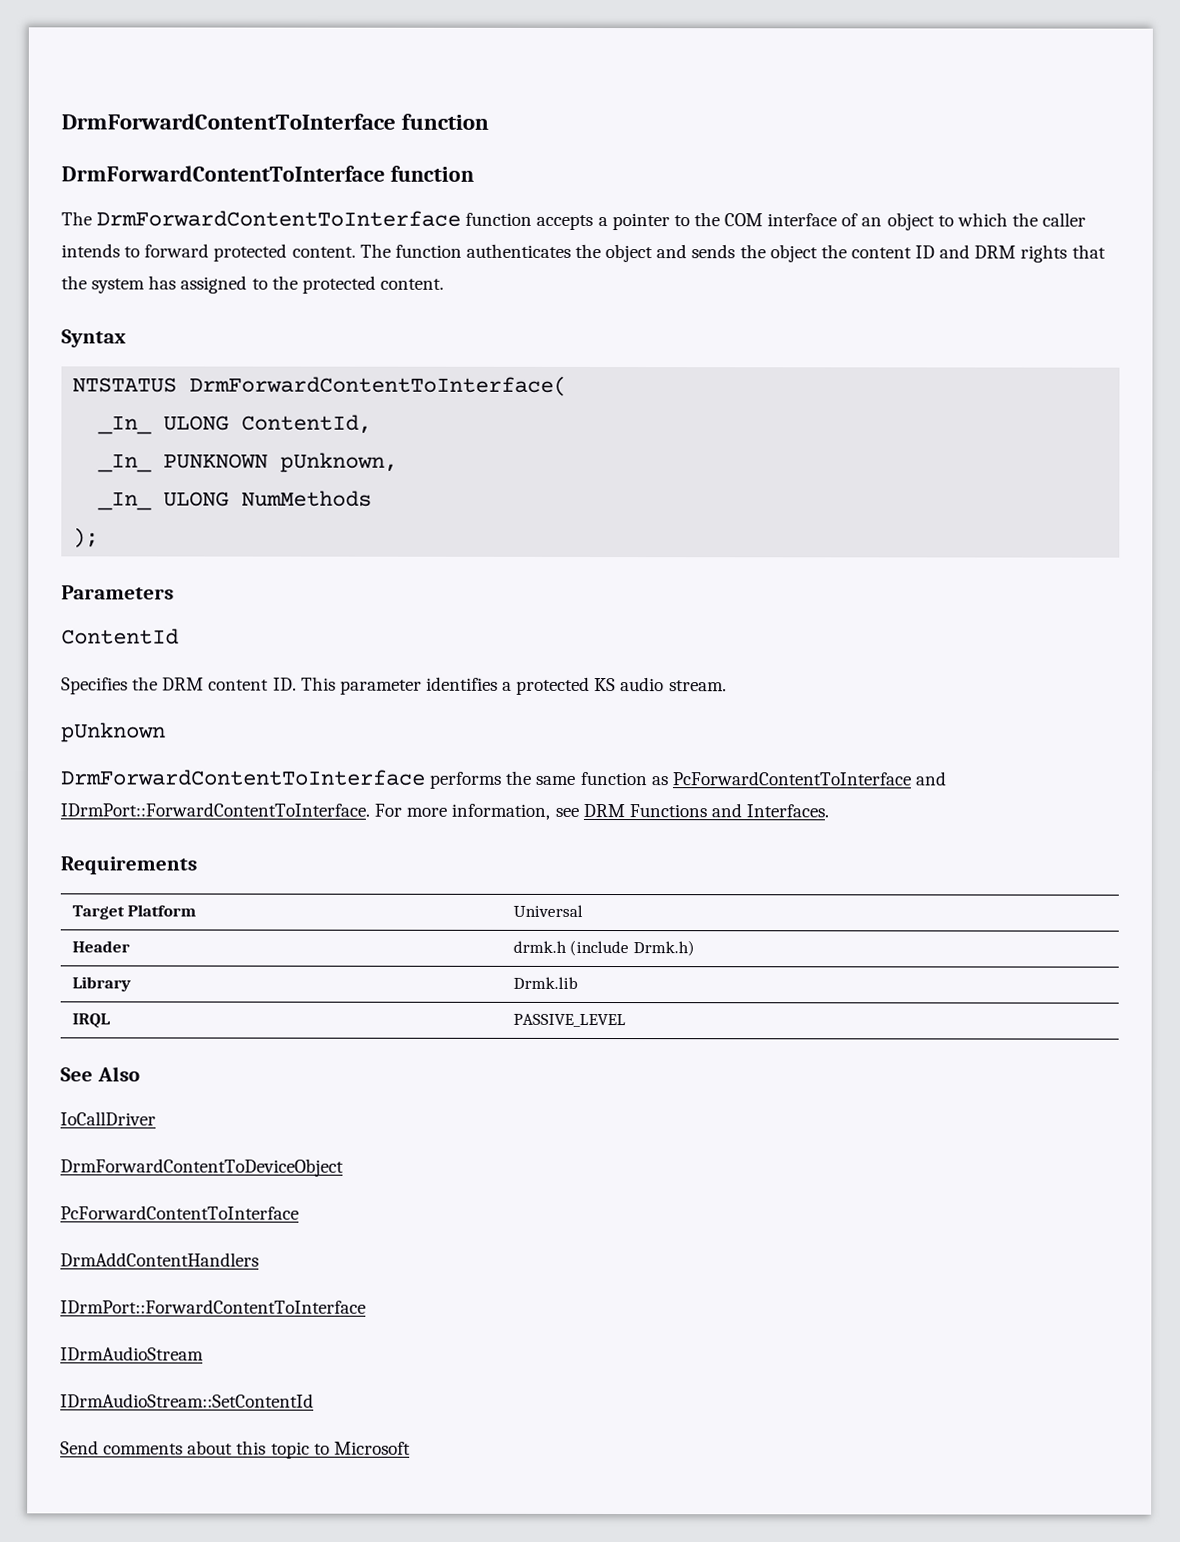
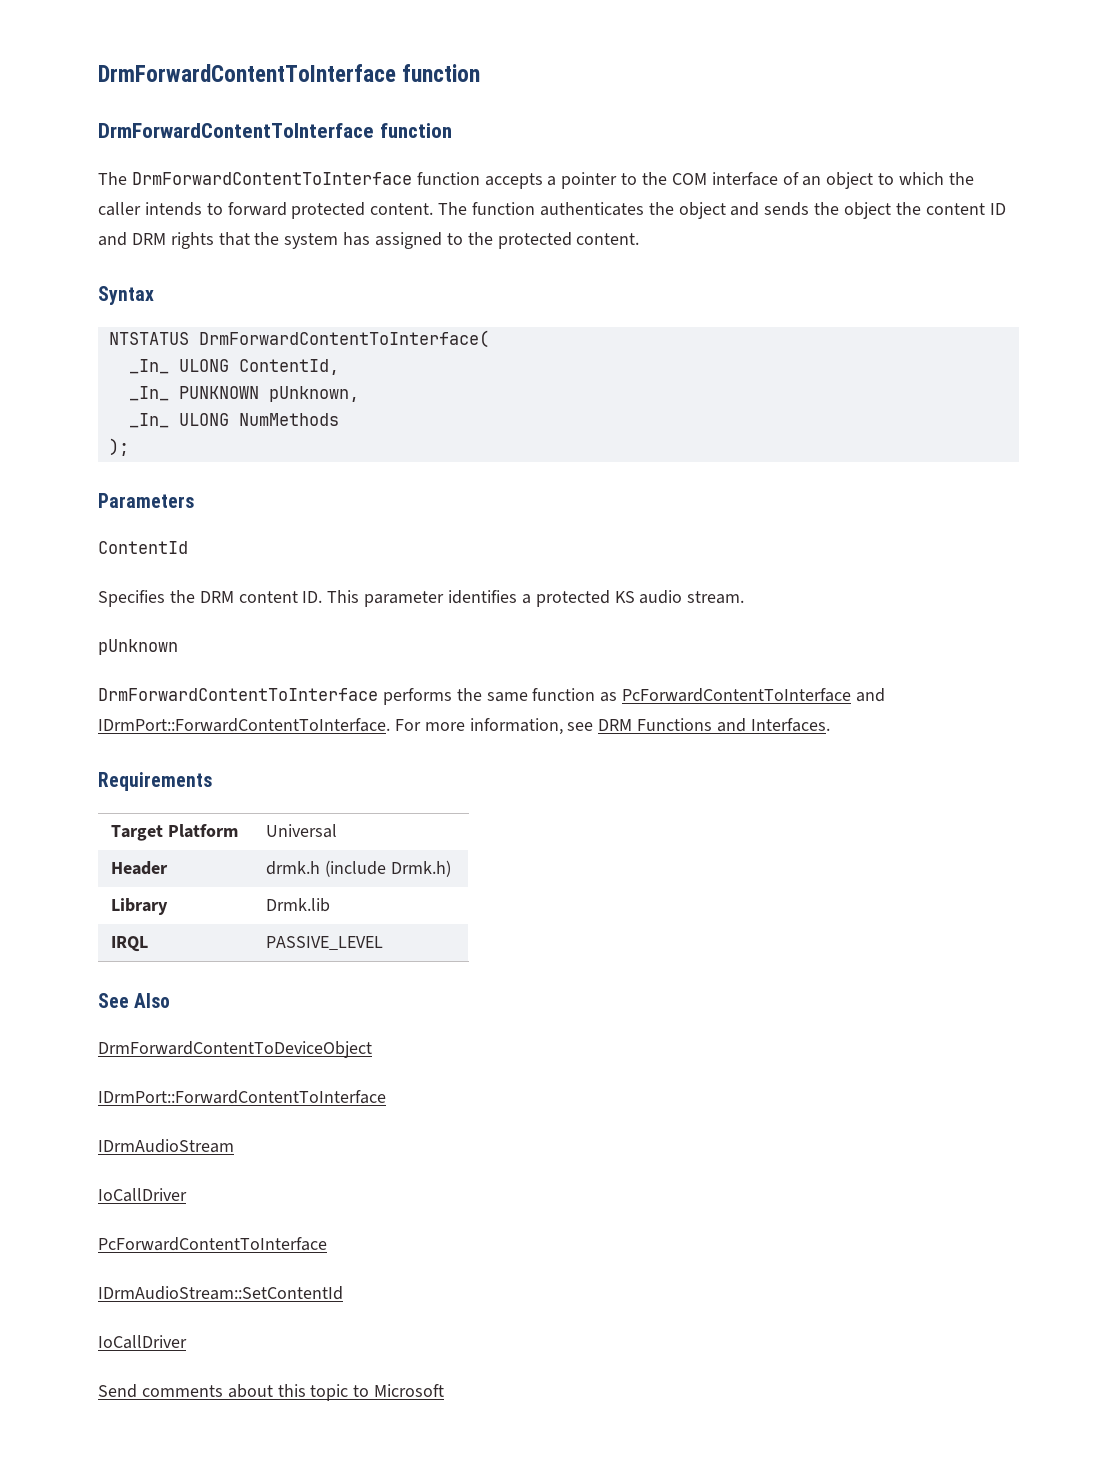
[60,1111,156,1126] // IoCallDriver -> (171, 1000) none
[60,1205,299,1220] [60,1252,259,1267] // PcForwardContentToInterface // DrmAddContentHandlers -> (372, 1049) none
(204, 1353) none -> [98,1188,187,1202] [98,1237,327,1251] // IoCallDriver // PcForwardContentToInterface
(314, 1400) none -> [98,1335,187,1349] // IoCallDriver

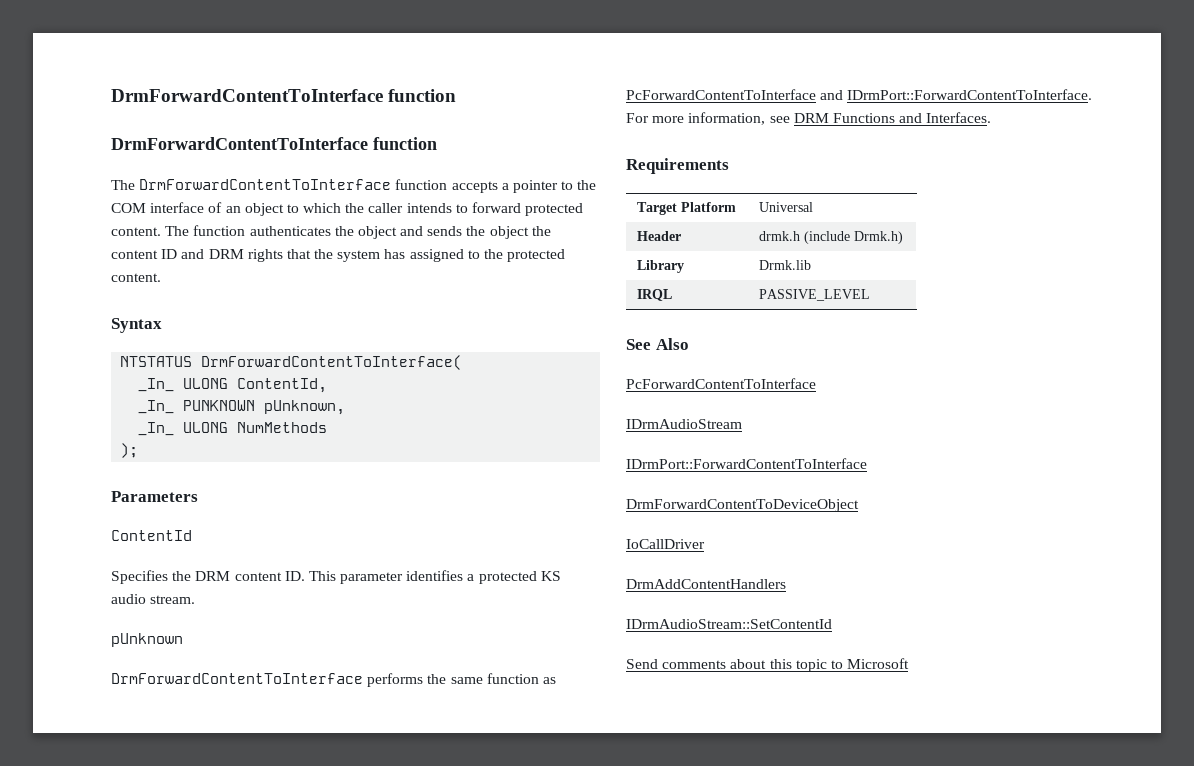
[98,1041,372,1058] DrmForwardContentToDeviceObject -> [626,378,816,389] [626,419,742,429] PcForwardContentToInterface // IDrmAudioStream
[98,1139,234,1153] [98,1188,187,1202] [98,1237,327,1251] IDrmAudioStream // IoCallDriver // PcForwardContentToInterface -> [626,499,859,512] [626,539,705,549] [626,579,786,589] DrmForwardContentToDeviceObject // IoCallDriver // DrmAddContentHandlers
[98,1335,187,1349] // IoCallDriver -> (832, 624) none

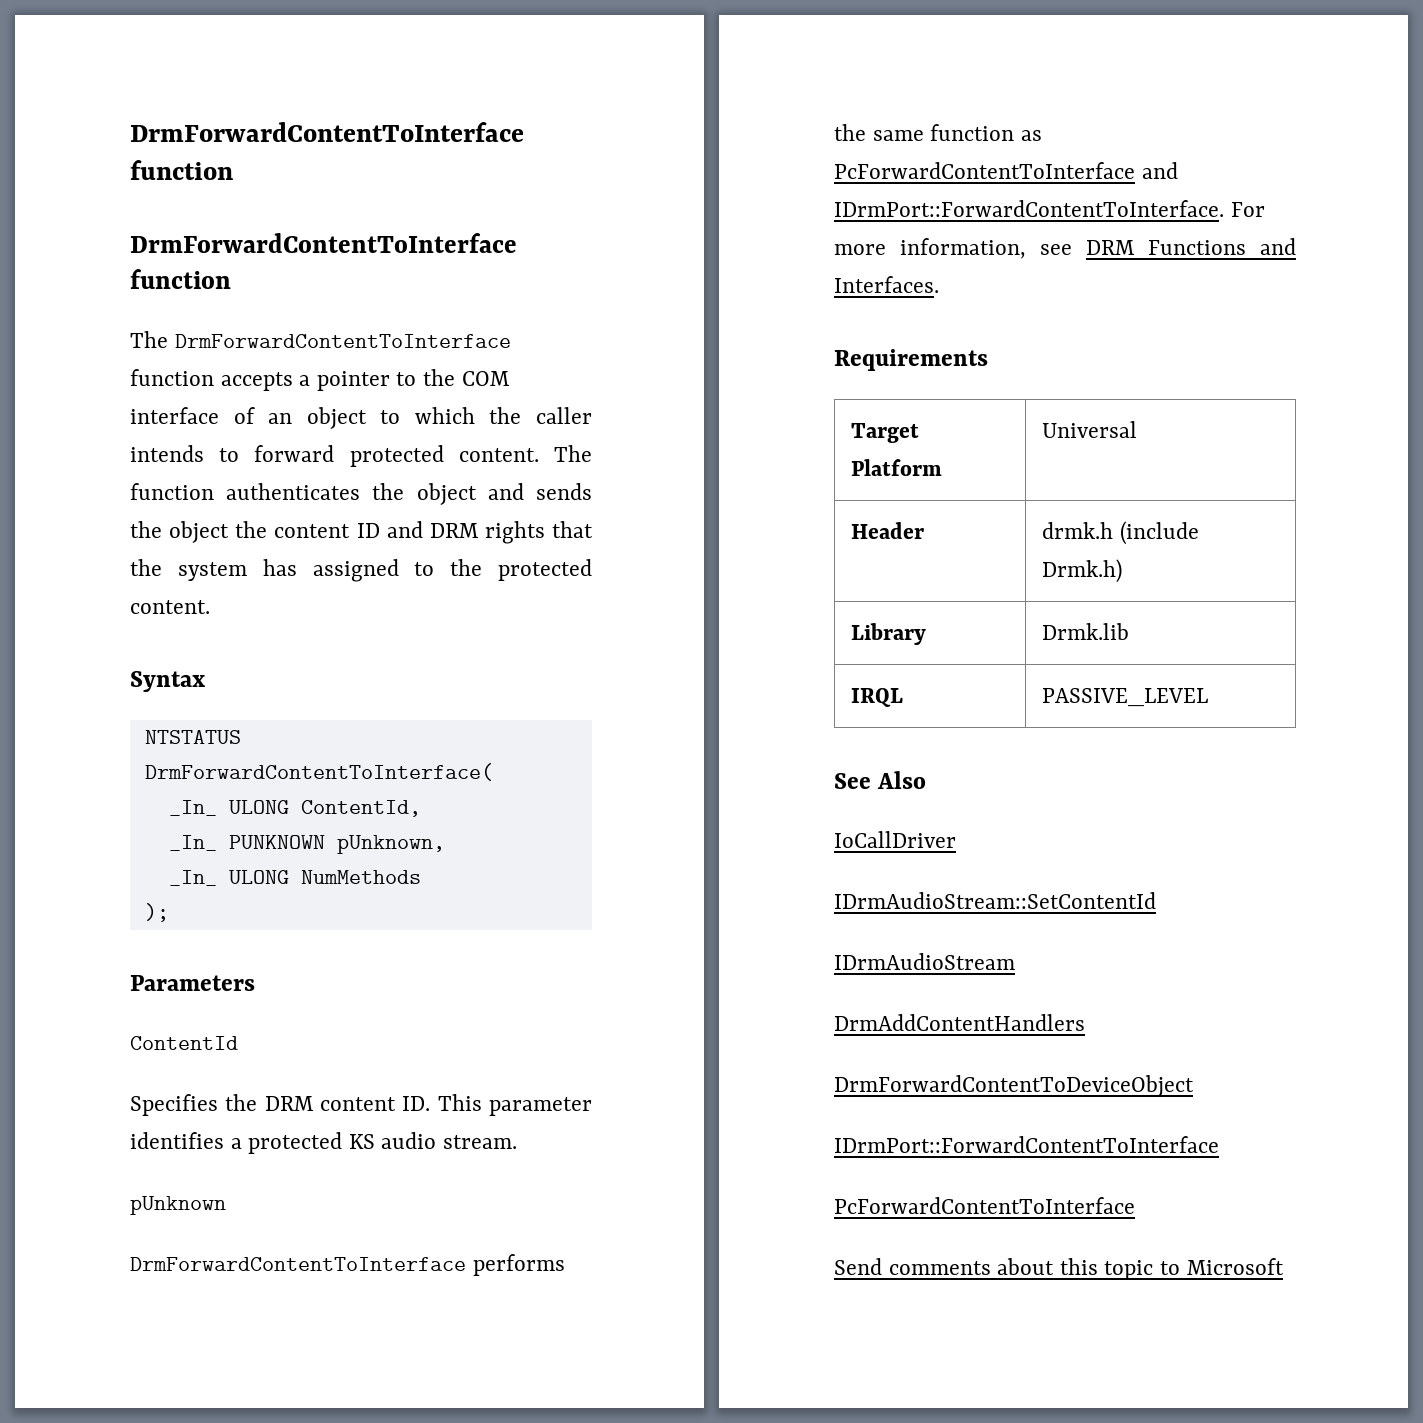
[626,378,816,389] PcForwardContentToInterface -> [834,831,956,848] [834,892,1156,909] IoCallDriver // IDrmAudioStream::SetContentId
[626,458,867,469] IDrmPort::ForwardContentToInterface -> [834,1014,1085,1031] DrmAddContentHandlers
[626,539,705,549] [626,579,786,589] [626,619,832,629] IoCallDriver // DrmAddContentHandlers // IDrmAudioStream::SetContentId -> [834,1136,1219,1153] [834,1197,1135,1214] IDrmPort::ForwardContentToInterface // PcForwardContentToInterface

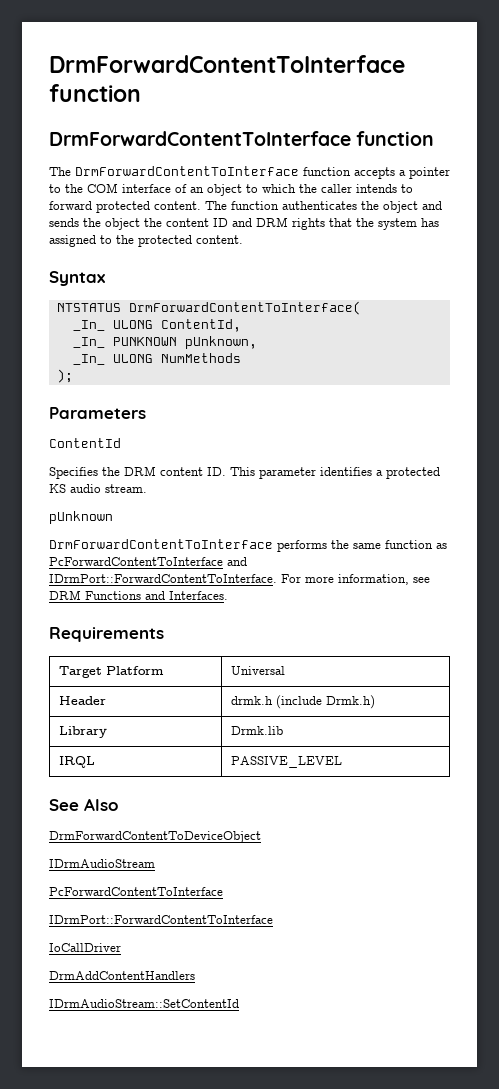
[834,831,956,848] [834,892,1156,909] IoCallDriver // IDrmAudioStream::SetContentId -> [49,831,261,843] DrmForwardContentToDeviceObject
[834,1014,1085,1031] [834,1075,1194,1097] DrmAddContentHandlers // DrmForwardContentToDeviceObject -> [49,887,223,896] PcForwardContentToInterface
[834,1197,1135,1214] [834,1258,1284,1280] PcForwardContentToInterface // Send comments about this topic to Microsoft -> [49,943,121,952] [49,971,195,980] [49,999,239,1008] IoCallDriver // DrmAddContentHandlers // IDrmAudioStream::SetContentId

